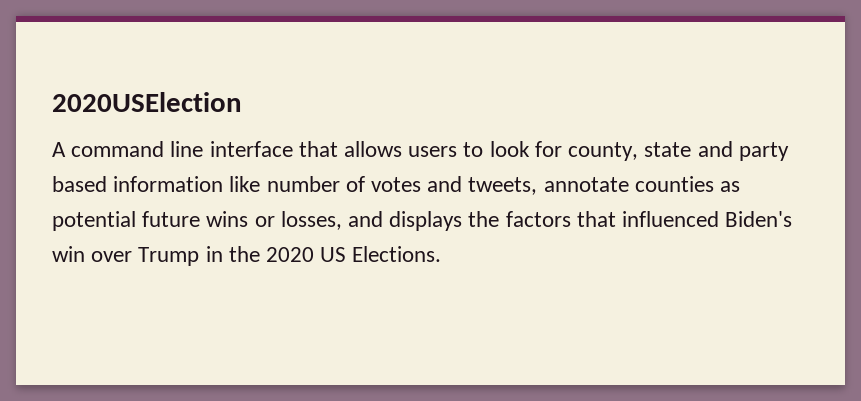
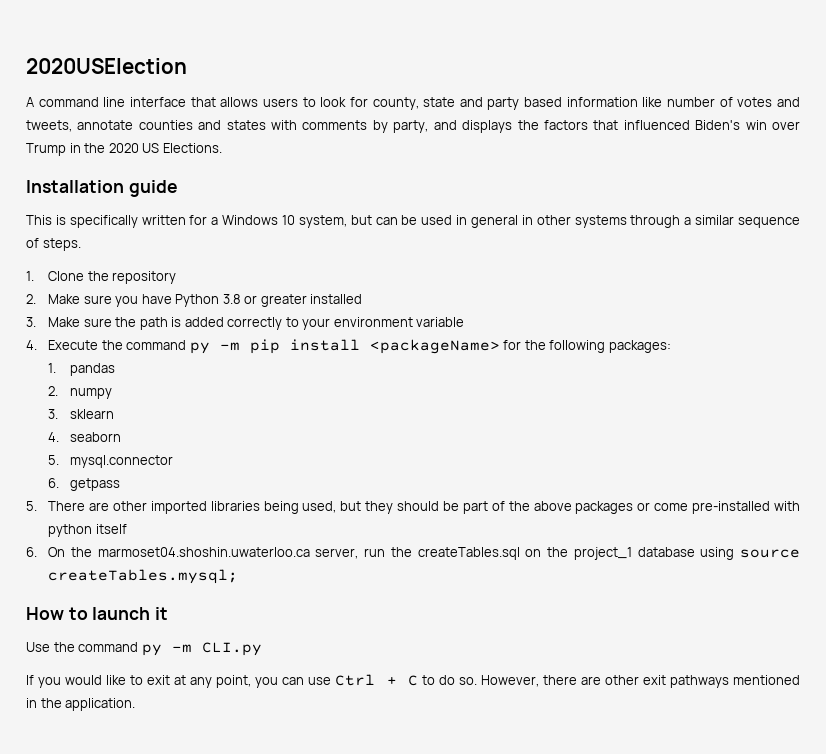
[720,181,741,192] [52,211,342,231] as potential future wins or losses, -> [198,120,429,133] and states with comments by party,
(442, 254) none -> [26,180,178,197] [26,215,800,228] [26,238,81,251] [26,271,177,284] [26,294,363,307] [26,317,465,330] [26,339,671,354] [48,363,116,376] [48,386,113,399] [48,409,115,419] [48,432,122,442] [48,455,174,468] [48,478,121,491] [26,501,801,514] [48,524,127,537] [26,547,801,560] [48,569,239,584] [26,607,169,620] [26,642,262,656] [26,674,800,688] [26,698,136,711] // Installation guide // This is specifically written for a Windows 10 system, but can be used in general in other systems through a similar sequence of steps. // 1. Clone the repository // 2. Make sure you have Python 3.8 or greater installed // 3. Make sure the path is added correctly to your environment variable // 4. Execute the command py -m pip install <packageName> for the following packages: // 1. pandas // 2. numpy // 3. sklearn // 4. seaborn // 5. mysql.connector // 6. getpass // 5. There are other imported libraries being used, but they should be part of the above packages or come pre-installed with python itself // 6. On the marmoset04.shoshin.uwaterloo.ca server, run the createTables.sql on the project_1 database using source createTables.mysql; // How to launch it // Use the command py -m CLI.py // If you would like to exit at any point, you can use Ctrl + C to do so. However, there are other exit pathways mentioned in the application.

